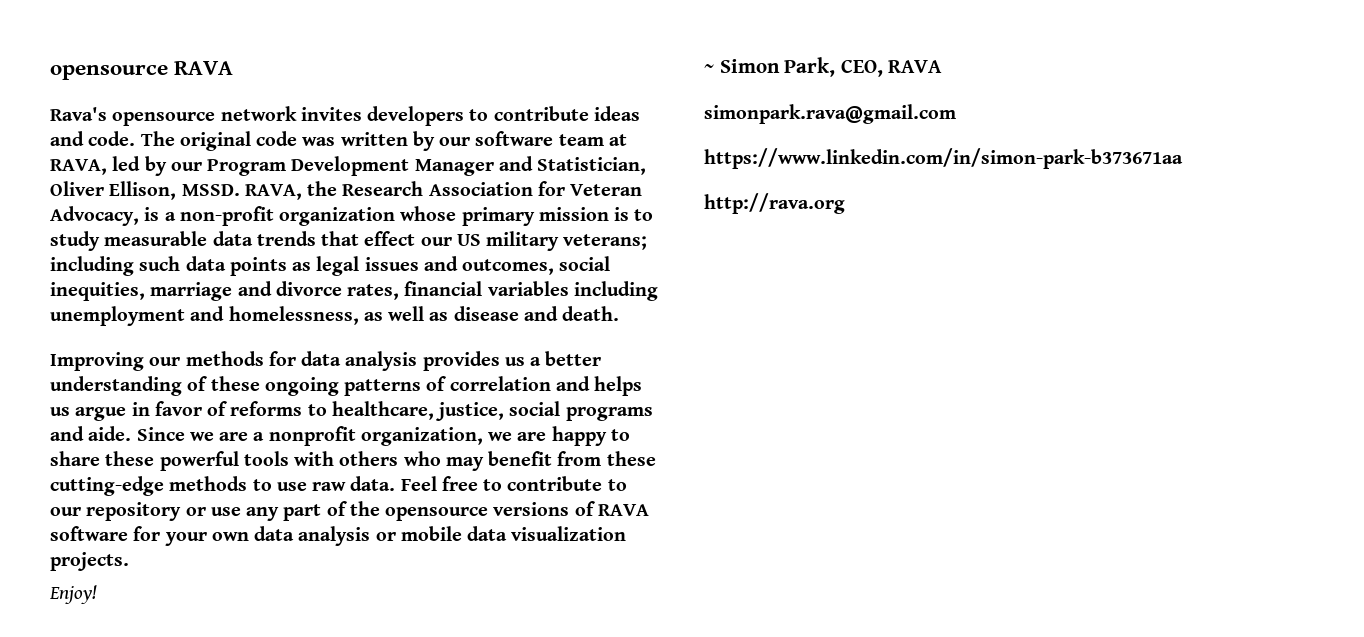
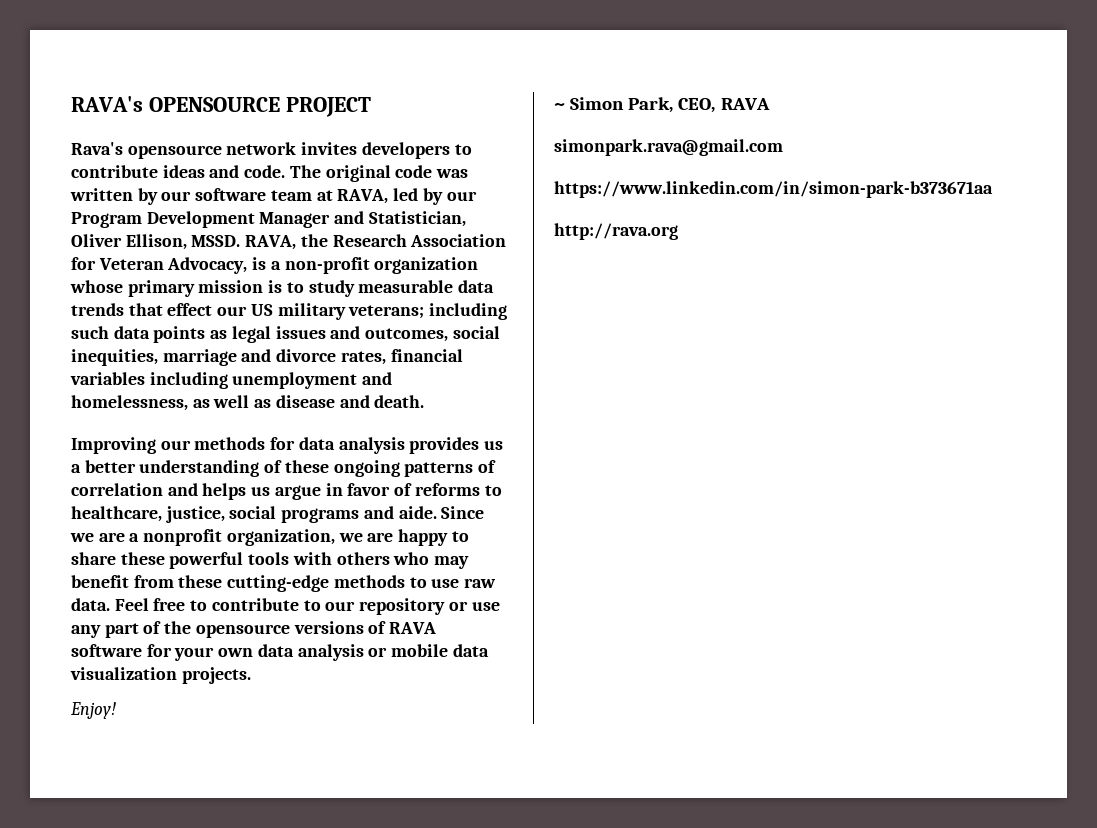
[50,61,234,80] opensource RAVA -> [71,96,371,117] RAVA's OPENSOURCE PROJECT

